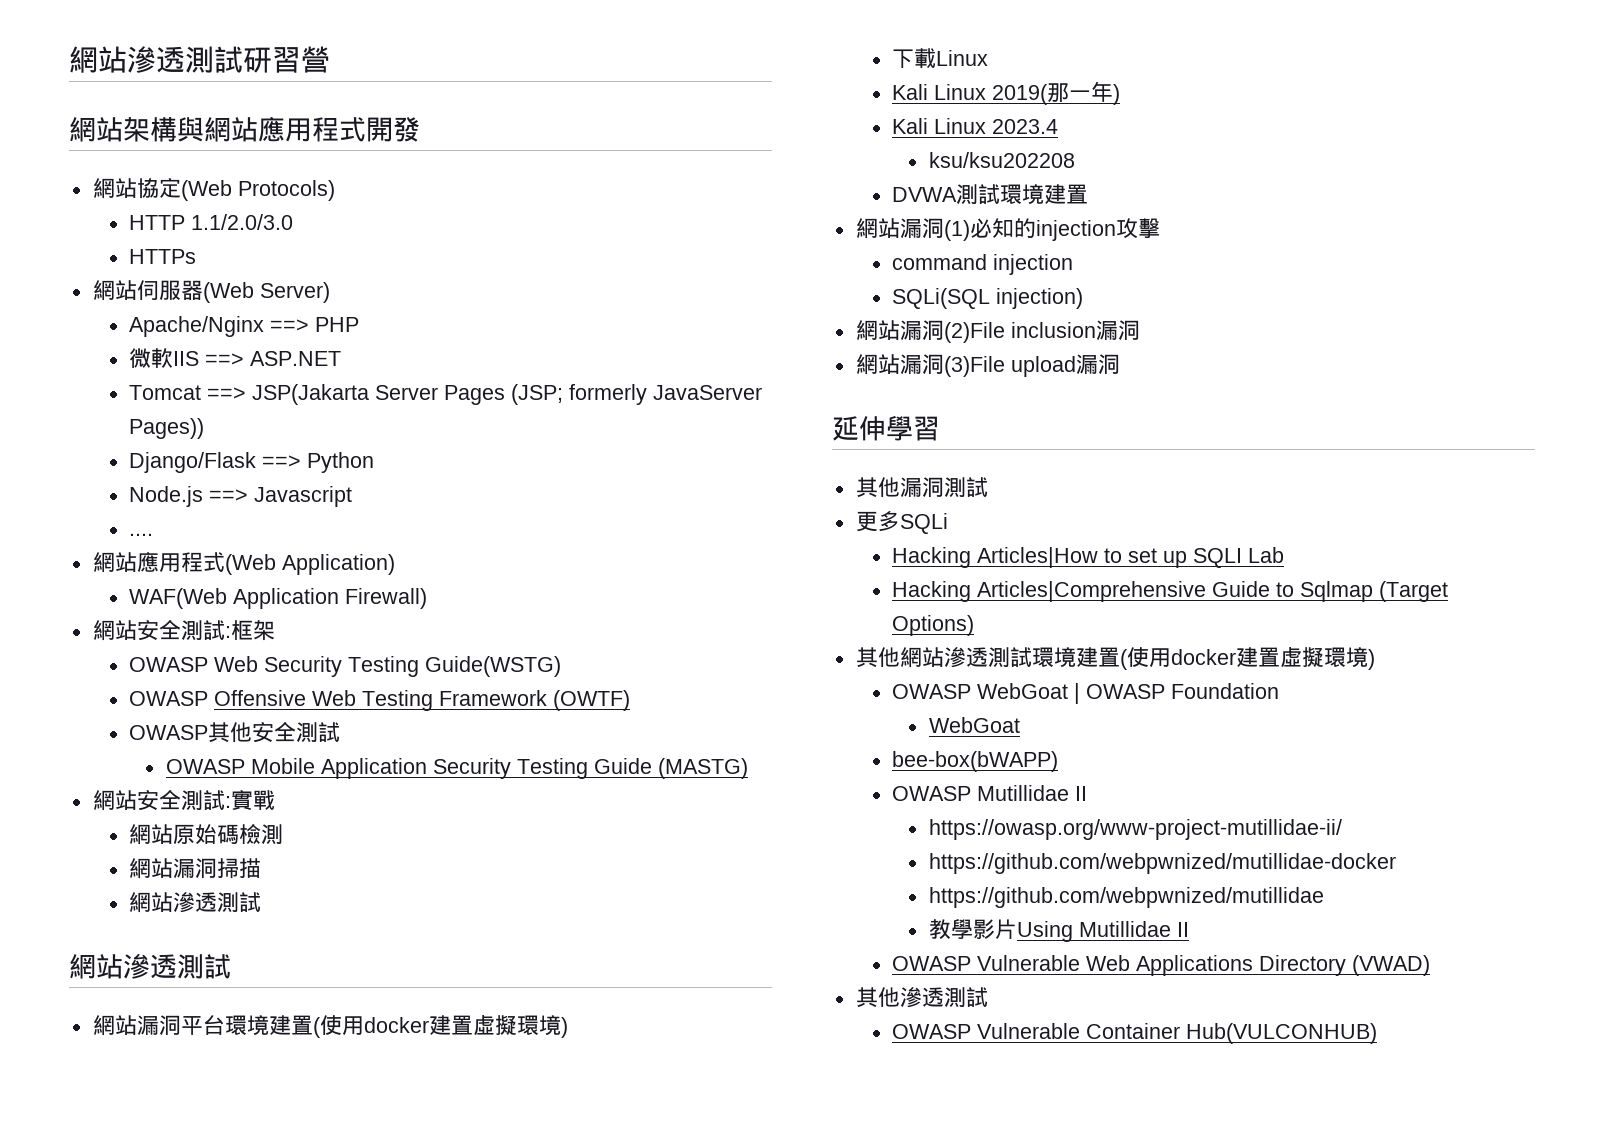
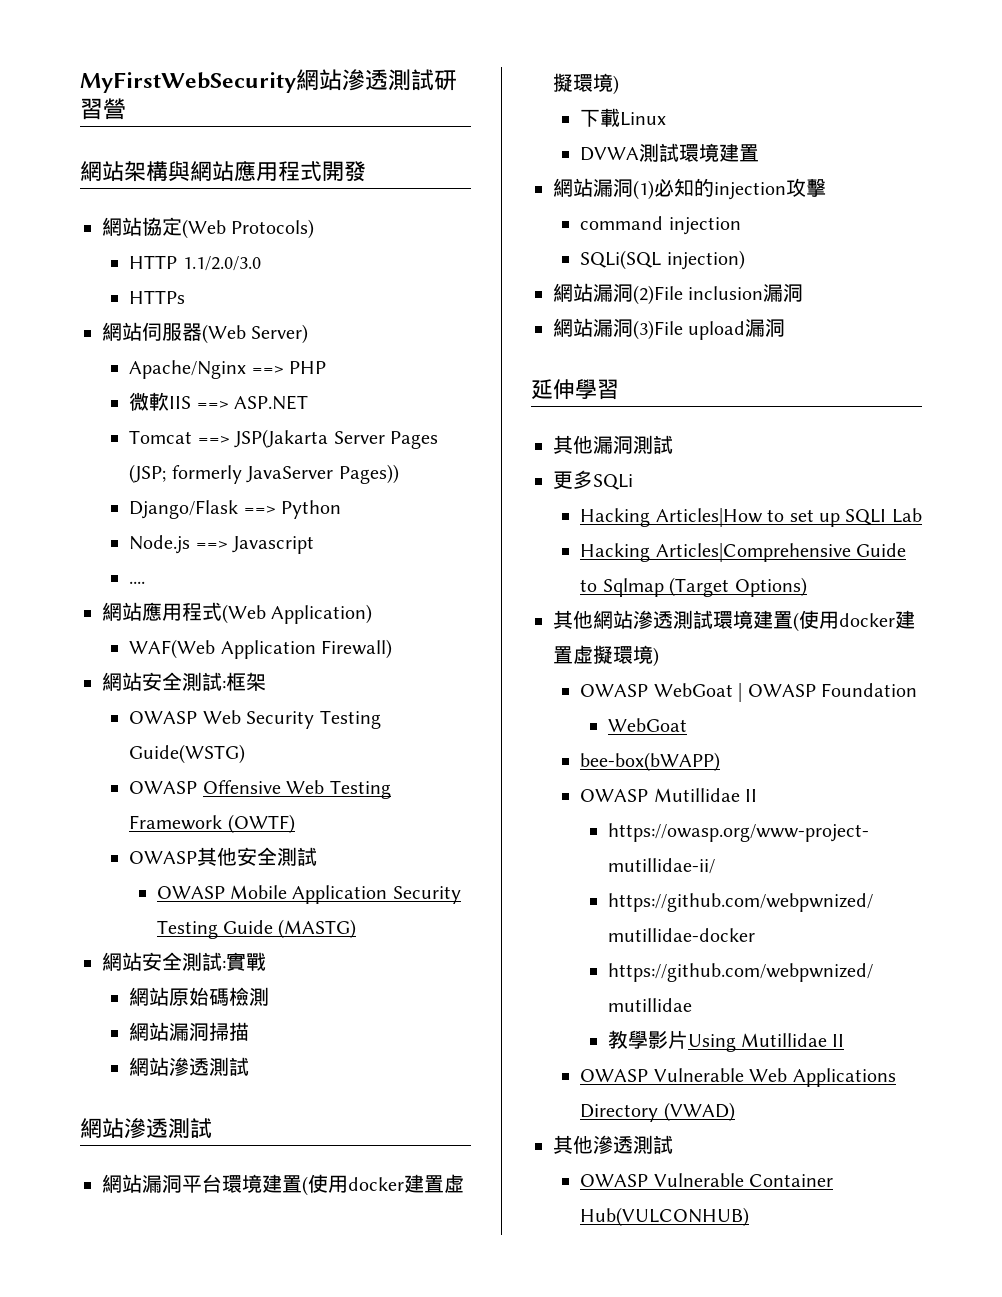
(69, 59) none -> [80,72,296,93] MyFirstWebSecurity
[892,81,1121,105] [892,118,1059,134] [928,152,1075,168] // Kali Linux 2019(那一年) // Kali Linux 2023.4 // ksu/ksu202208 -> (667, 119) none

